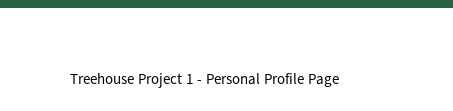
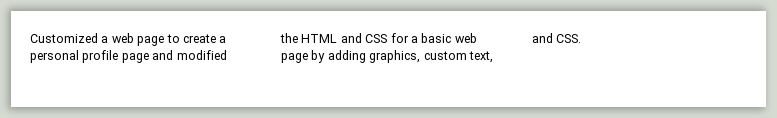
[70,73,340,88] Treehouse Project 1 - Personal Profile Page -> [30,33,227,46] [30,50,227,63] [280,33,477,43] [281,50,493,63] [532,33,582,43] Customized a web page to create a personal profile page and modified the HTML and CSS for a basic web page by adding graphics, custom text, and CSS.

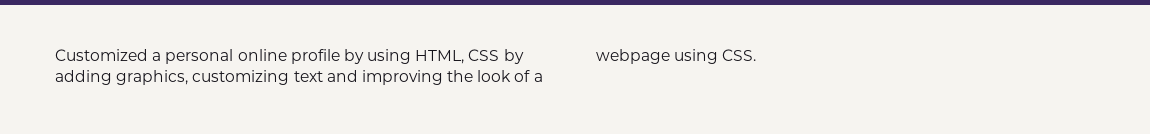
[111,33,227,46] [30,50,227,63] [280,33,477,43] [281,50,493,63] [532,33,553,43] web page to create a personal profile page and modified the HTML and CSS for a basic web page by adding graphics, custom text, and -> [165,49,524,64] [55,70,543,85] [596,49,719,64] personal online profile by using HTML, CSS by adding graphics, customizing text and improving the look of a webpage using

